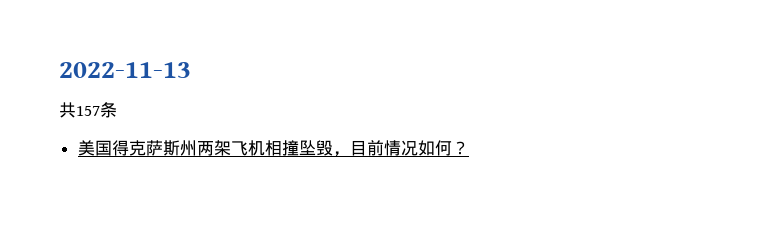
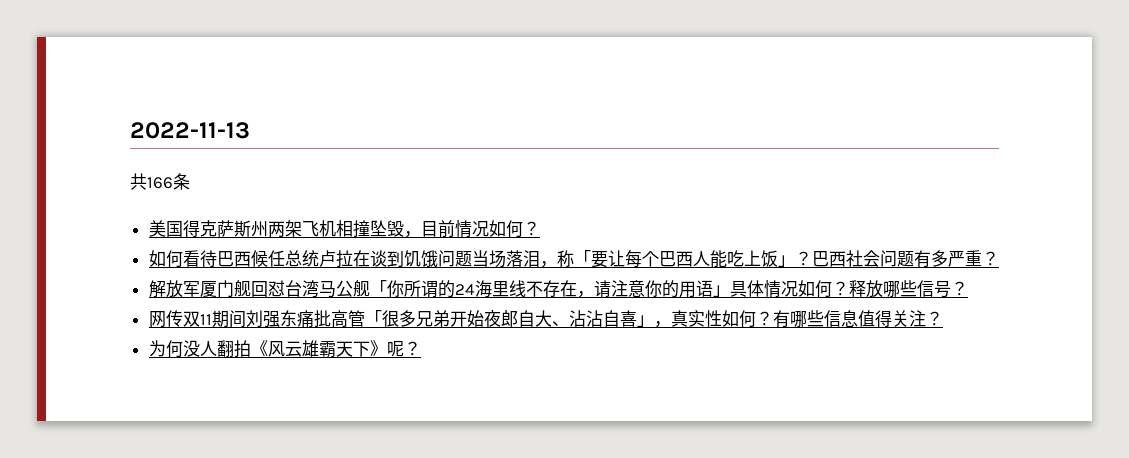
[76,106,100,116] 157 -> [147,177,173,189] 166
(469, 148) none -> [148,250,999,268] [148,280,968,298] [148,310,943,328] [148,340,421,358] // 如何看待巴西候任总统卢拉在谈到饥饿问题当场落泪，称「要让每个巴西人能吃上饭」？巴西社会问题有多严重？ // 解放军厦门舰回怼台湾马公舰「你所谓的24海里线不存在，请注意你的用语」具体情况如何？释放哪些信号？ // 网传双11期间刘强东痛批高管「很多兄弟开始夜郎自大、沾沾自喜」，真实性如何？有哪些信息值得关注？ // 为何没人翻拍《风云雄霸天下》呢？

